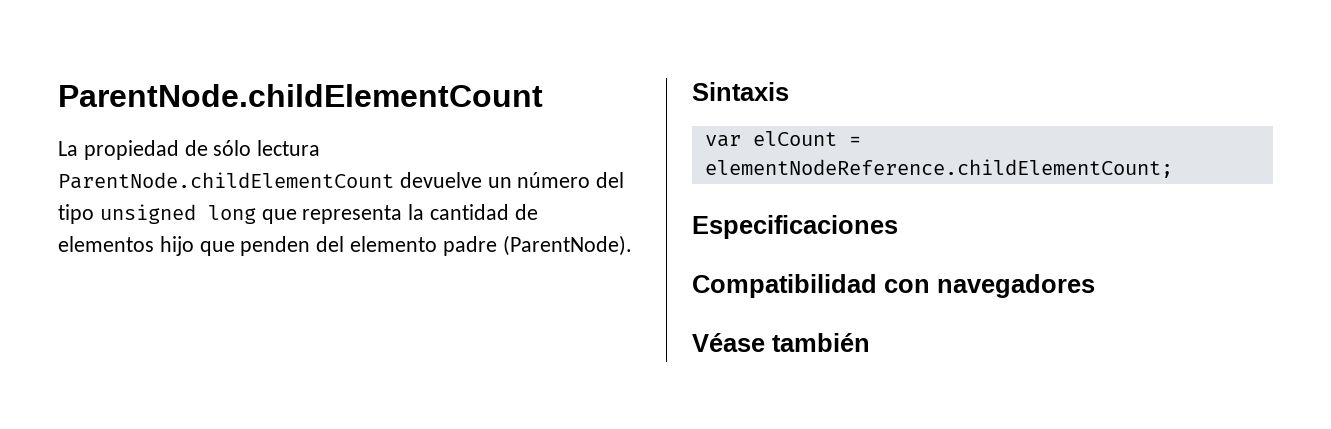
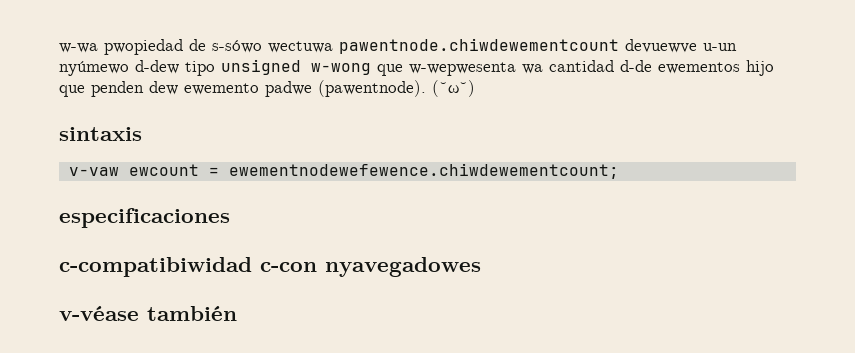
[58,84,543,107] [58,140,321,160] [58,172,625,189] [58,204,538,224] [58,235,632,256] [692,82,789,101] [704,131,861,147] [704,159,1173,178] [692,215,898,239] [692,274,1095,298] [692,333,765,352] ParentNode.childElementCount // La propiedad de sólo lectura ParentNode.childElementCount devuelve un número del tipo unsigned long que representa la cantidad de elementos hijo que penden del elemento padre (ParentNode). // Sintaxis // var elCount = elementNodeReference.childElementCount; // Especificaciones // Compatibilidad con navegadores // Véase -> [59,38,737,55] [59,59,774,76] [59,80,475,97] [59,127,142,141] [68,163,619,179] [59,208,230,228] [59,257,481,277] [59,306,139,321] w-wa pwopiedad de s-sówo wectuwa pawentnode.chiwdewementcount devuewve u-un nyúmewo d-dew tipo unsigned w-wong que w-wepwesenta wa cantidad d-de ewementos hijo que penden dew ewemento padwe (pawentnode). (˘ω˘) // sintaxis // v-vaw ewcount = ewementnodewefewence.chiwdewementcount; // especificaciones // c-compatibiwidad c-con nyavegadowes // v-véase

